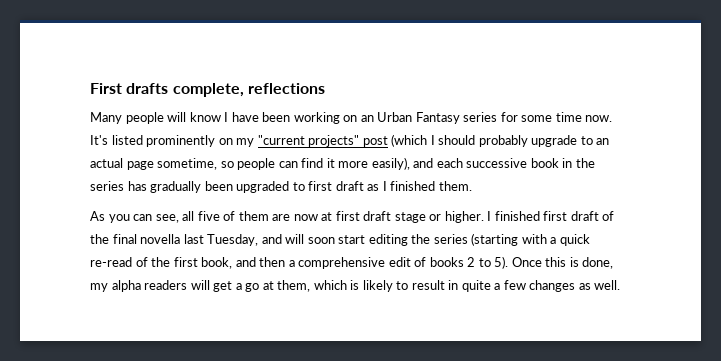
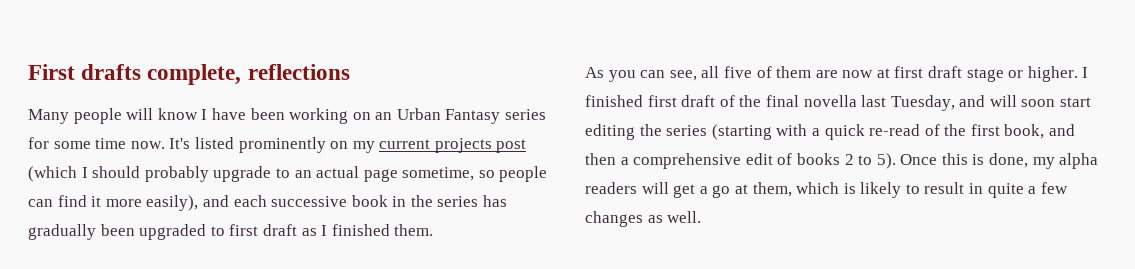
[257,135,360,147] "current projects" -> [379,138,492,153] current projects

